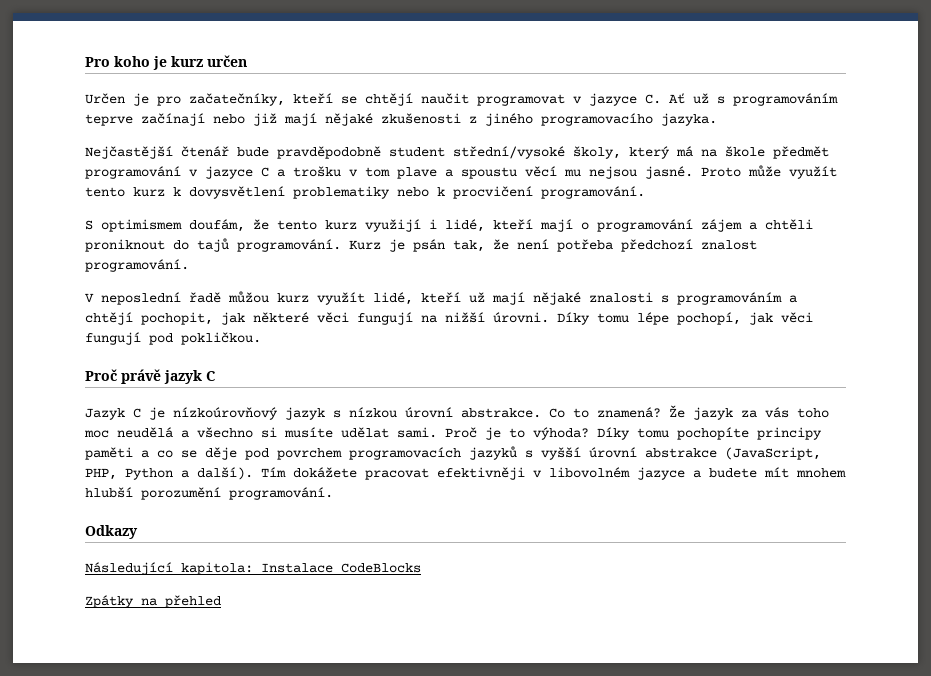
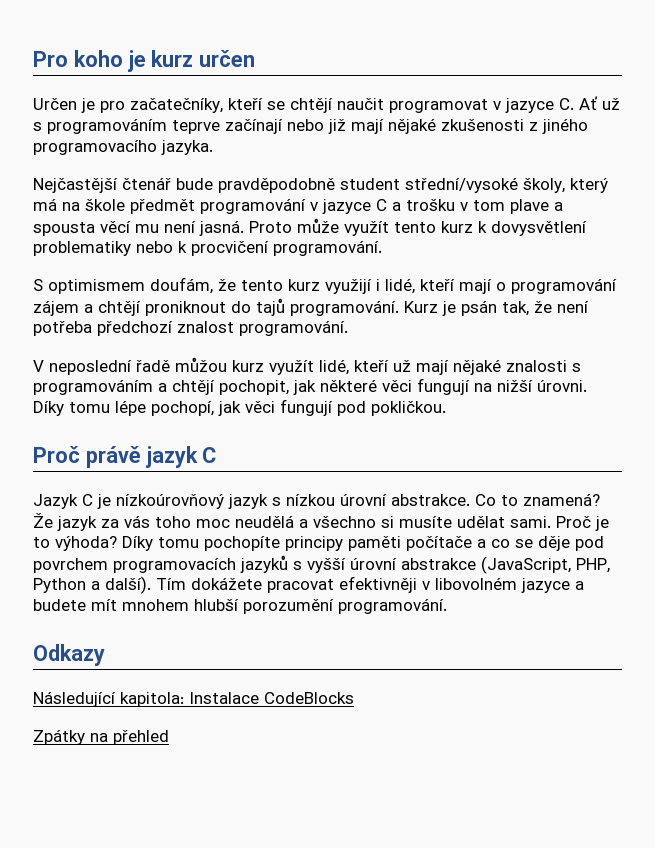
[461,167,517,179] spoustu -> [33,222,95,236] spousta
[589,166,693,179] nejsou jasné. -> [164,220,244,236] není jasná.
[765,219,813,230] chtěli -> [98,301,141,316] chtějí
(133, 453) none -> [406,536,472,551] počítače

